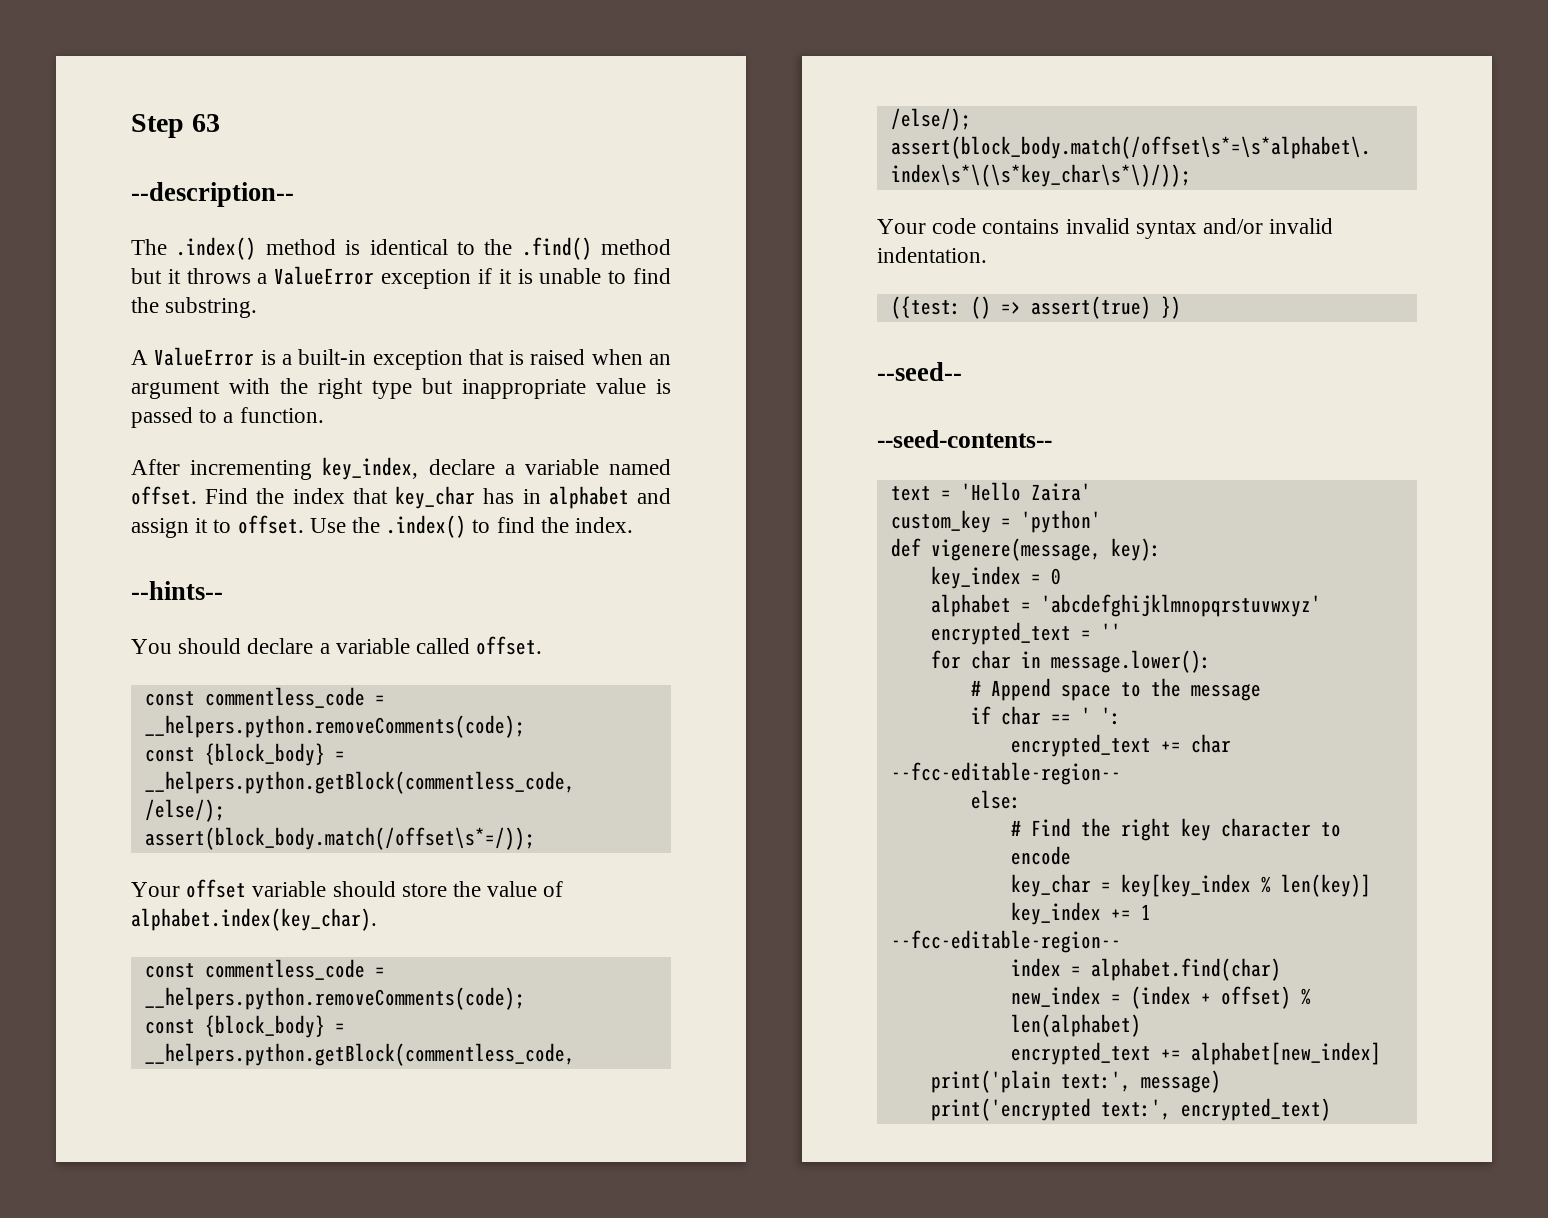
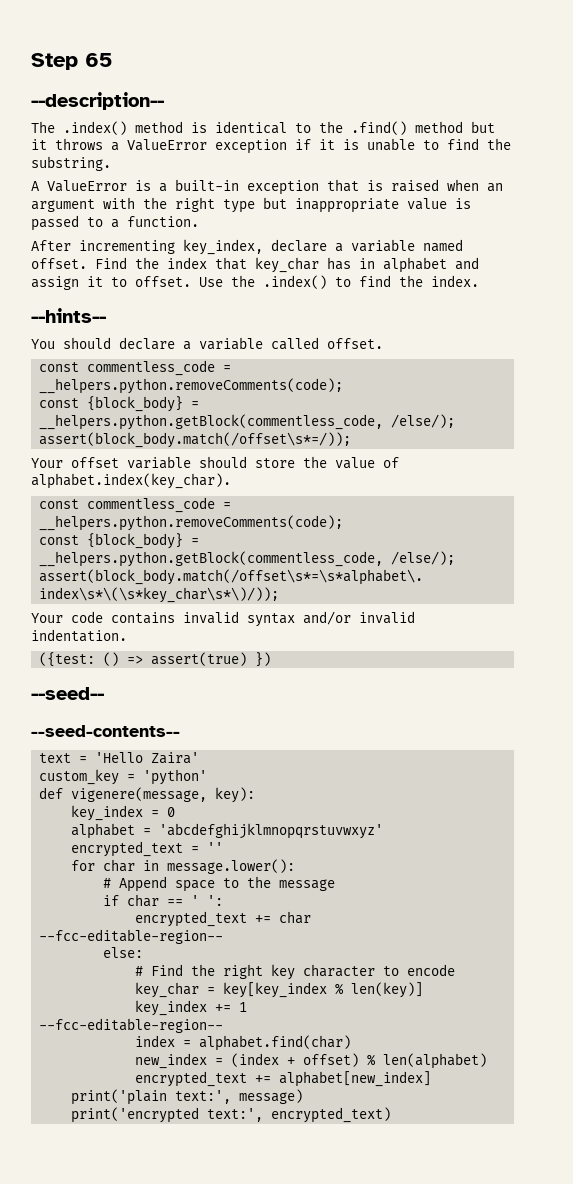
[191,114,220,132] 63 -> [85,53,112,67] 65

